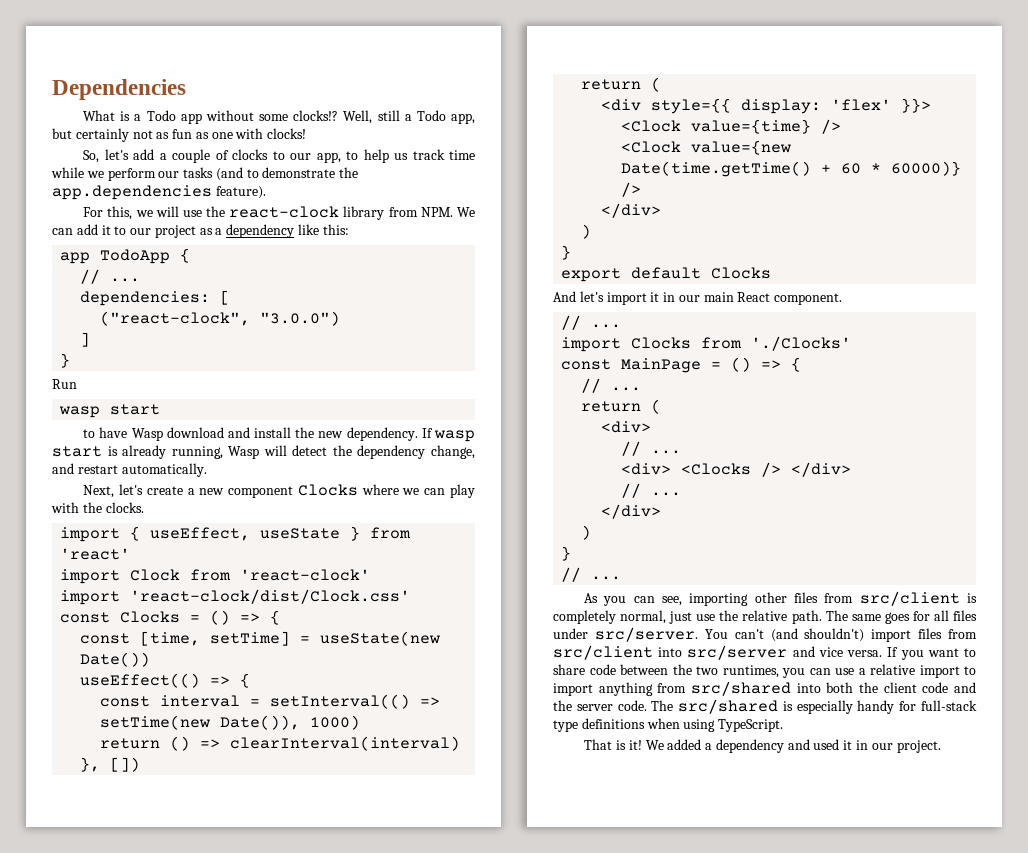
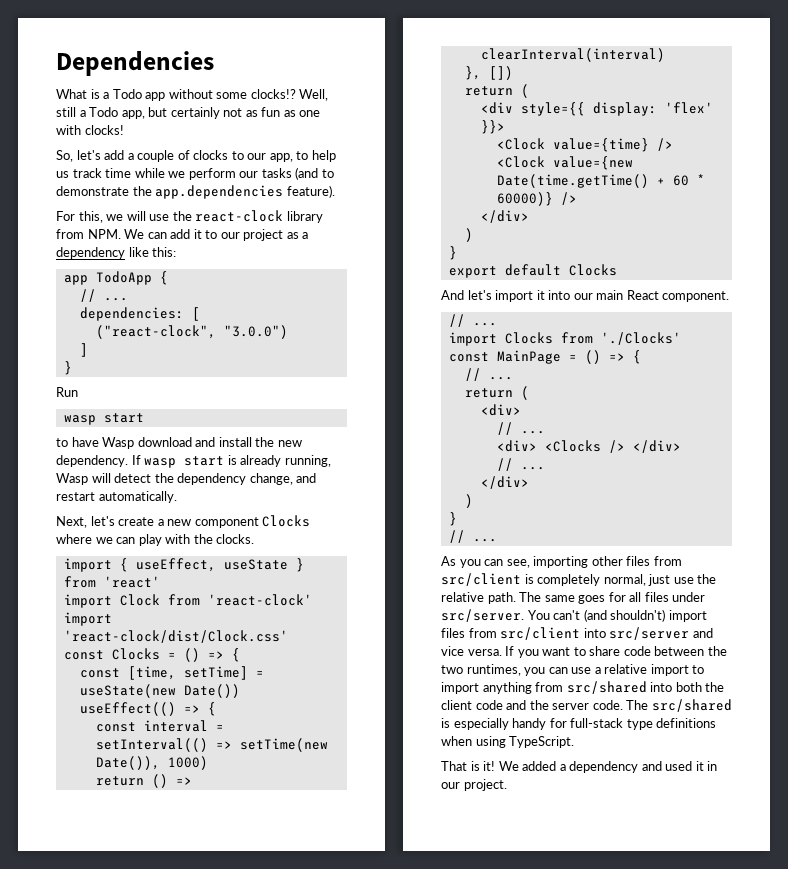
[663,292,676,302] in -> [548,290,571,300] into

